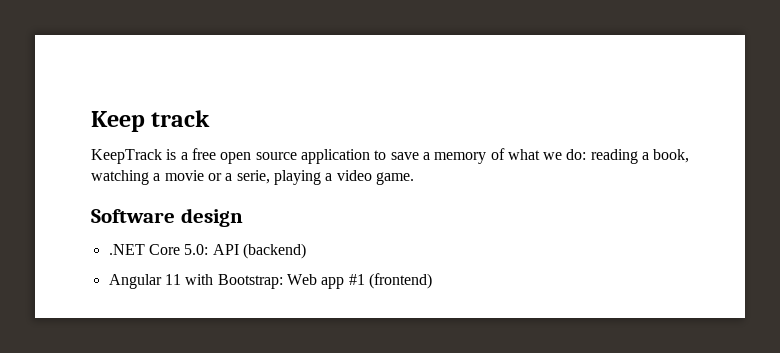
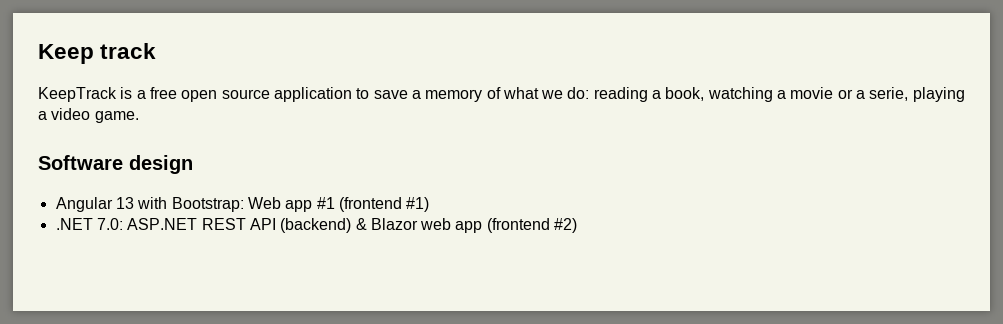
[108,243,306,259] // .NET Core 5.0: API (backend) -> (193, 164) none
[164,274,181,285] 11 -> [115,197,134,209] 13
[368,273,432,289] (frontend) -> [338,197,430,212] [55,218,578,233] (frontend #1) // .NET 7.0: ASP.NET REST API (backend) & Blazor web app (frontend #2)

